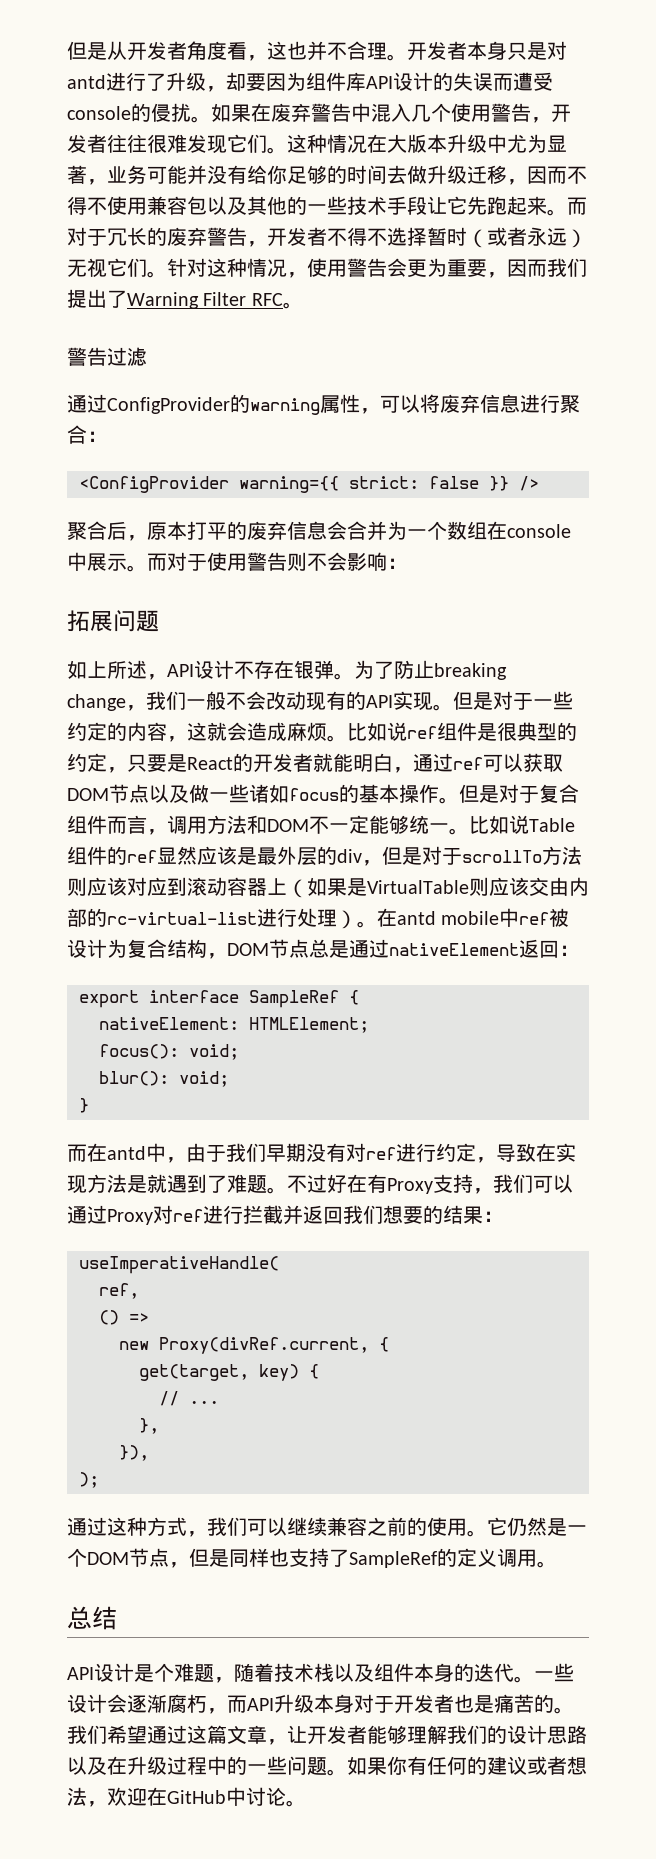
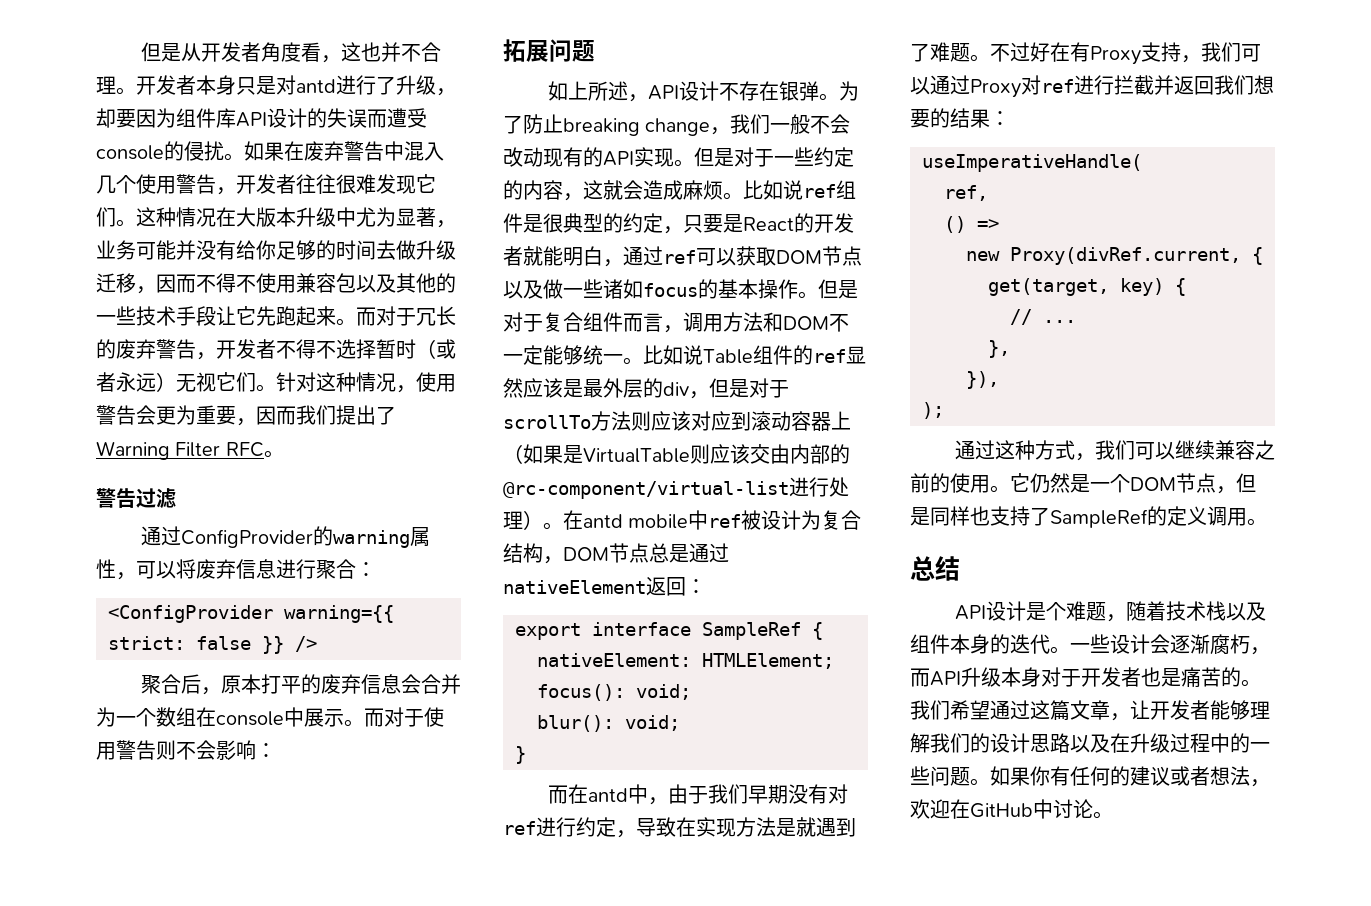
[107,912,257,925] rc-virtual-list -> [503,481,789,499] @rc-component/virtual-list

